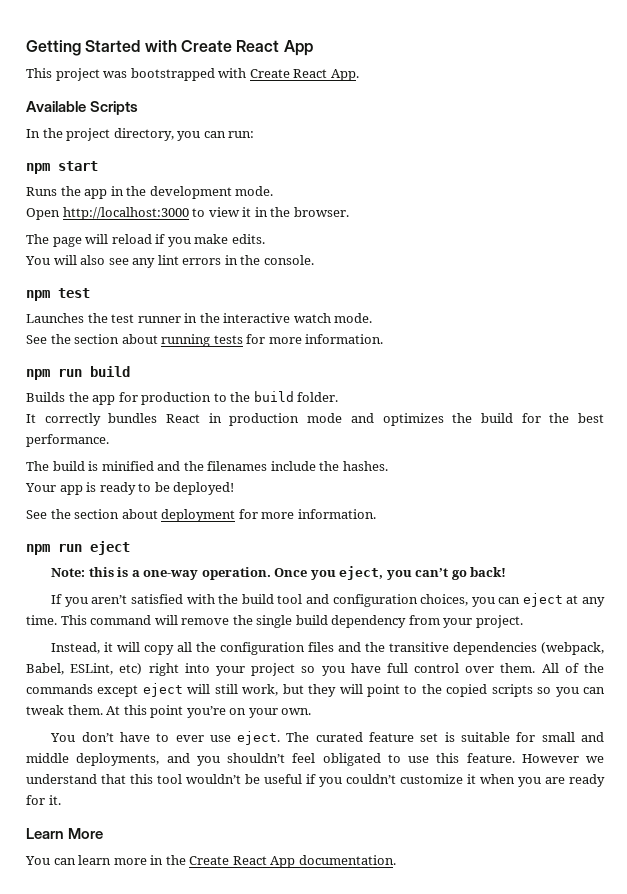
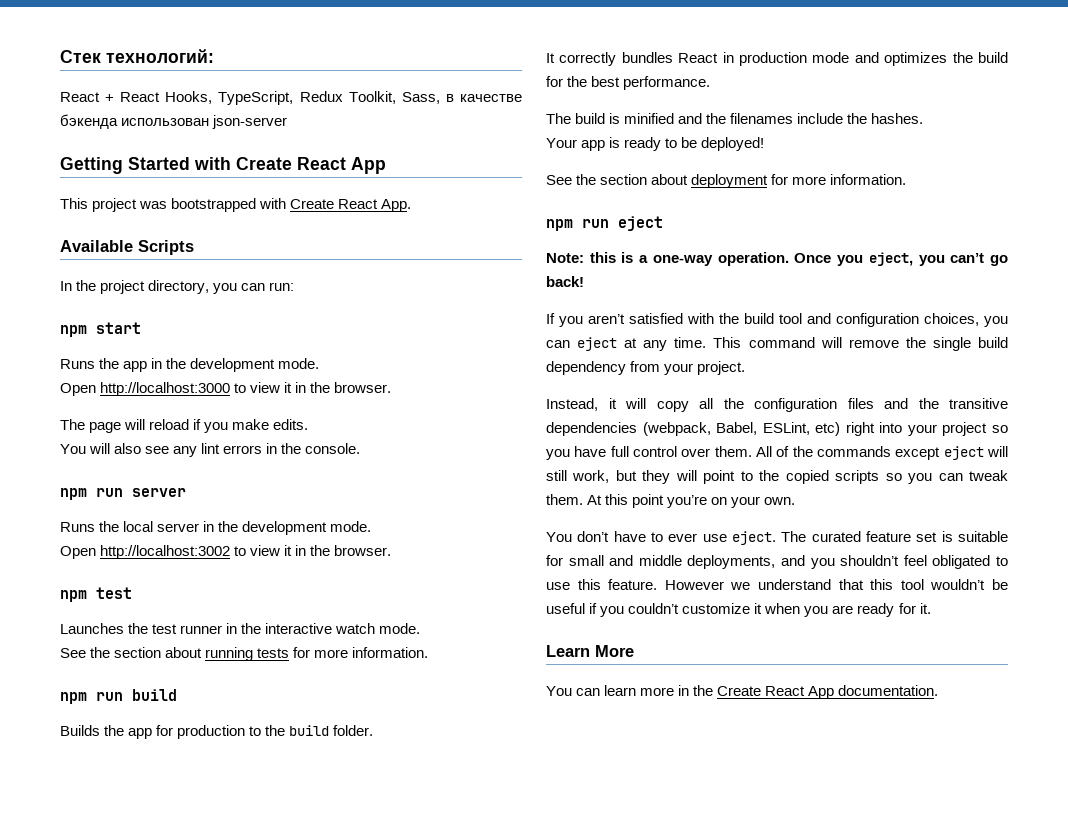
(26, 48) none -> [60,49,214,63] [60,91,522,105] [60,114,288,129] Стек технологий: // React + React Hooks, TypeScript, Redux Toolkit, Sass, в качестве бэкенда использован json-server //
(314, 260) none -> [60,488,186,500] [60,521,372,535] [60,545,392,559] // npm run server // Runs the local server in the development mode. // Open http://localhost:3002 to view it in the browser.

